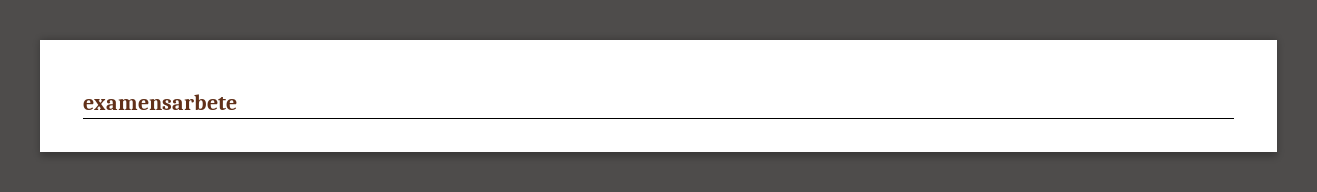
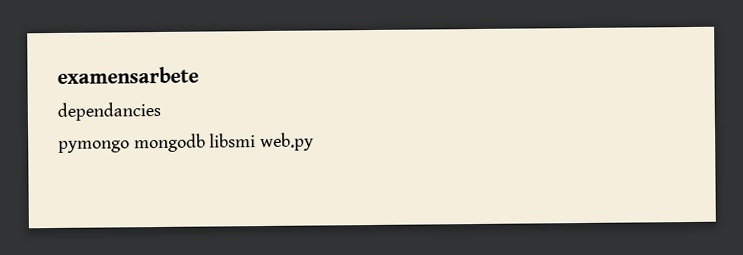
(237, 102) none -> [57,101,161,121] [58,132,315,153] // dependancies // pymongo mongodb libsmi web.py

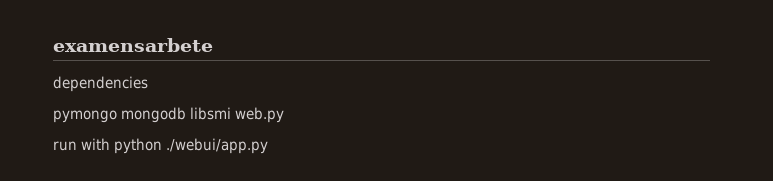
[57,101,161,121] dependancies -> [53,76,148,92] dependencies
(315, 142) none -> [53,138,268,154] // run with python ./webui/app.py

